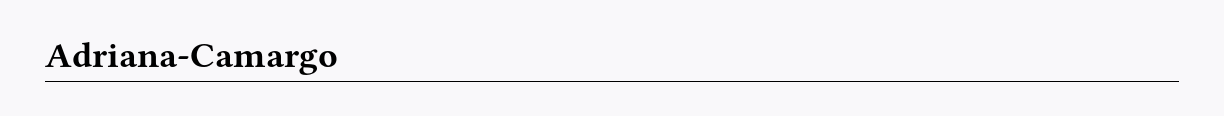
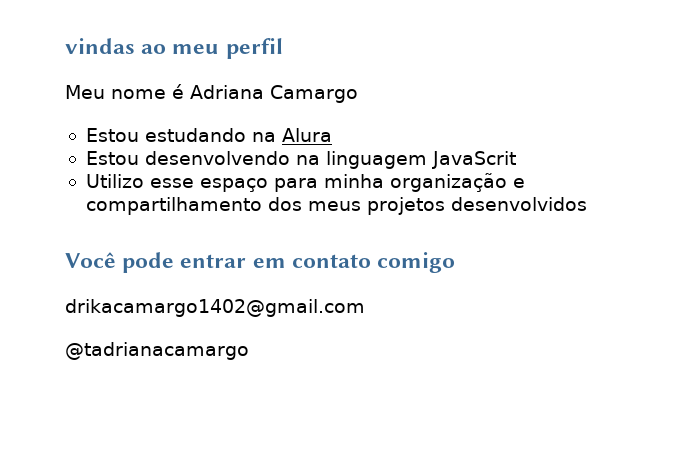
[45,42,338,75] Adriana-Camargo -> [65,38,283,59] [65,84,358,103] [85,128,332,142] [85,151,516,169] [85,173,525,192] [85,197,587,215] [65,252,456,273] [65,299,365,317] [65,342,249,360] vindas ao meu perfil // Meu nome é Adriana Camargo // Estou estudando na Alura // Estou desenvolvendo na linguagem JavaScrit // Utilizo esse espaço para minha organização e compartilhamento dos meus projetos desenvolvidos // Você pode entrar em contato comigo // drikacamargo1402@gmail.com // @tadrianacamargo

